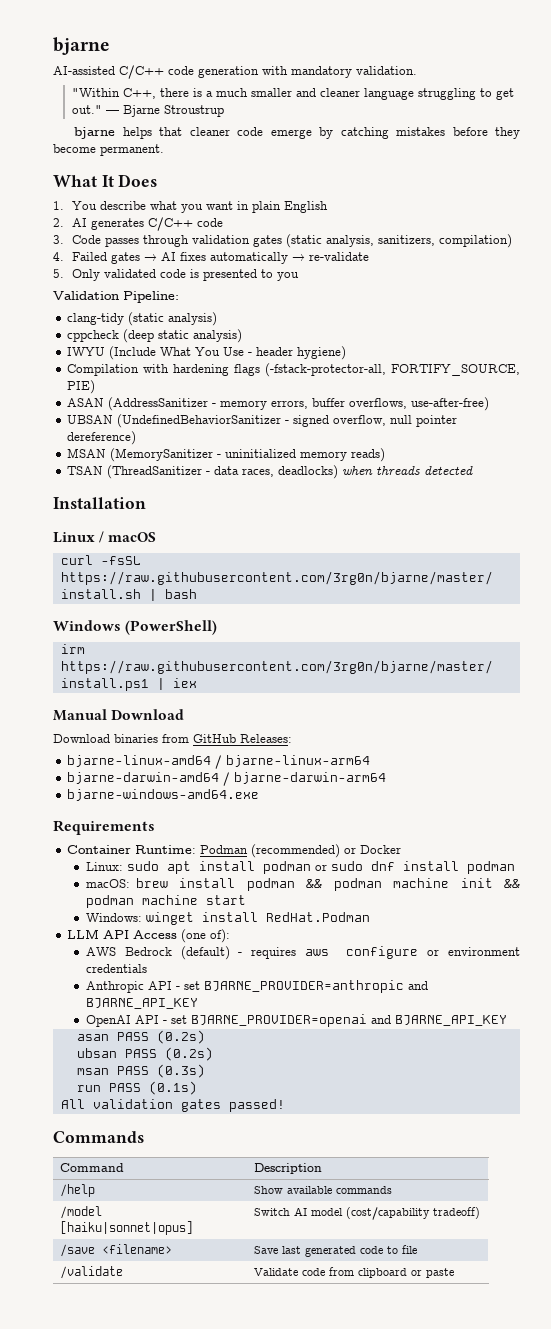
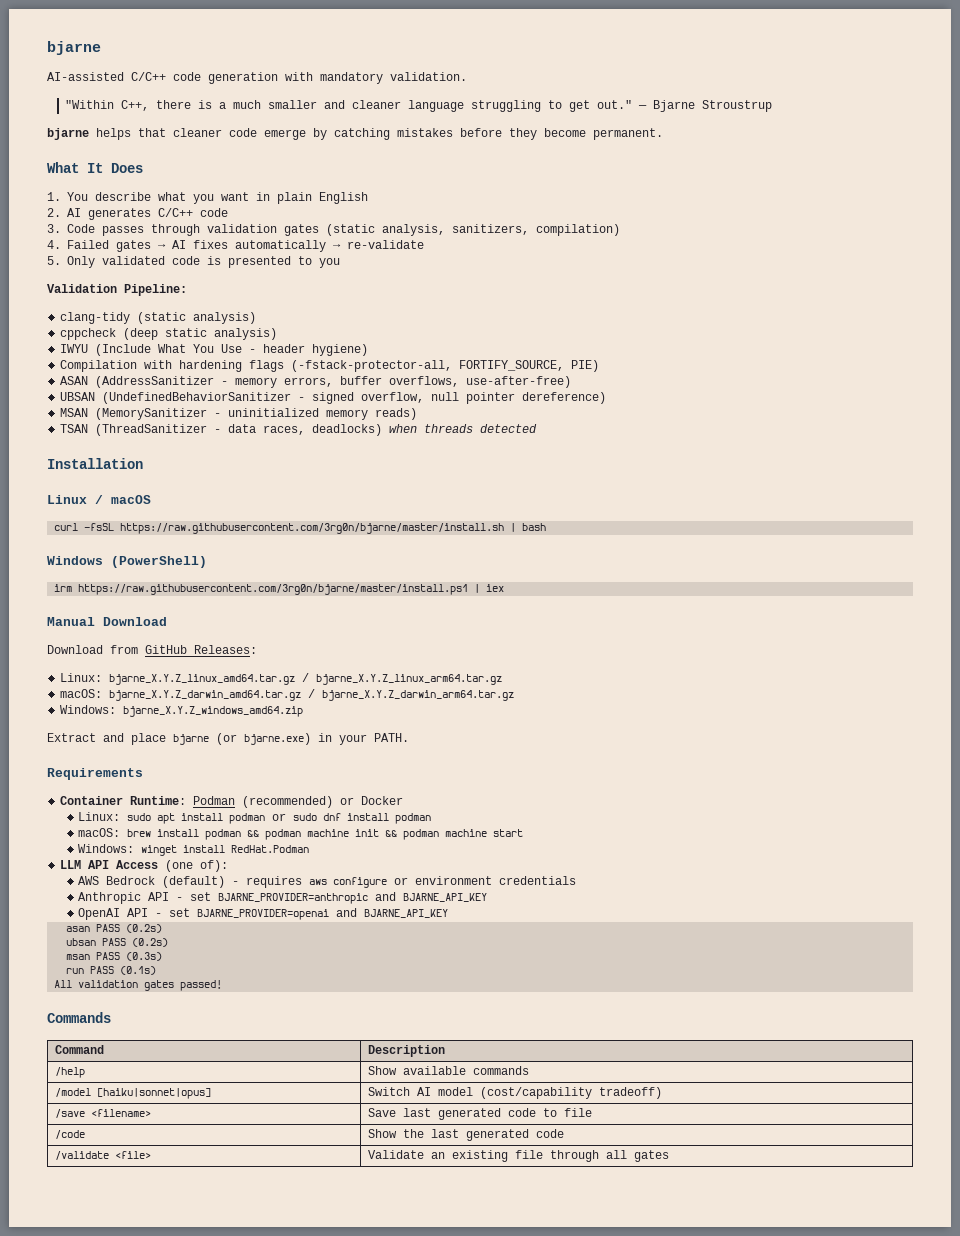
[114,734,158,743] binaries -> (103, 649) none
[67,755,371,769] [67,772,387,786] [67,789,260,801] bjarne-linux-amd64 / bjarne-linux-arm64 // bjarne-darwin-amd64 / bjarne-darwin-arm64 // bjarne-windows-amd64.exe -> [60,673,503,685] [60,689,515,701] [60,705,304,717] [47,733,409,745] Linux: bjarne_X.Y.Z_linux_amd64.tar.gz / bjarne_X.Y.Z_linux_arm64.tar.gz // macOS: bjarne_X.Y.Z_darwin_amd64.tar.gz / bjarne_X.Y.Z_darwin_arm64.tar.gz // Windows: bjarne_X.Y.Z_windows_amd64.zip // Extract and place bjarne (or bjarne.exe) in your PATH.
(418, 1249) none -> [54,1130,85,1139] [367,1129,564,1141] // /code | Show the last generated code
(124, 1272) none -> [114,1151,151,1159] <file>
[302,1267,455,1278] code from clipboard or paste -> [430,1150,669,1162] an existing file through all gates

